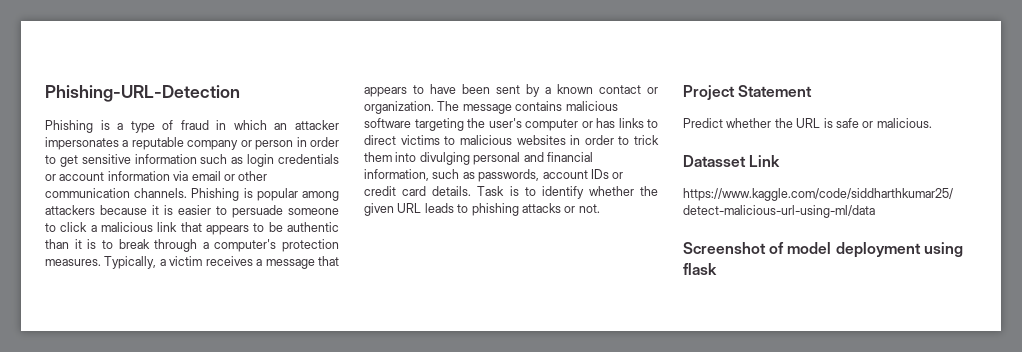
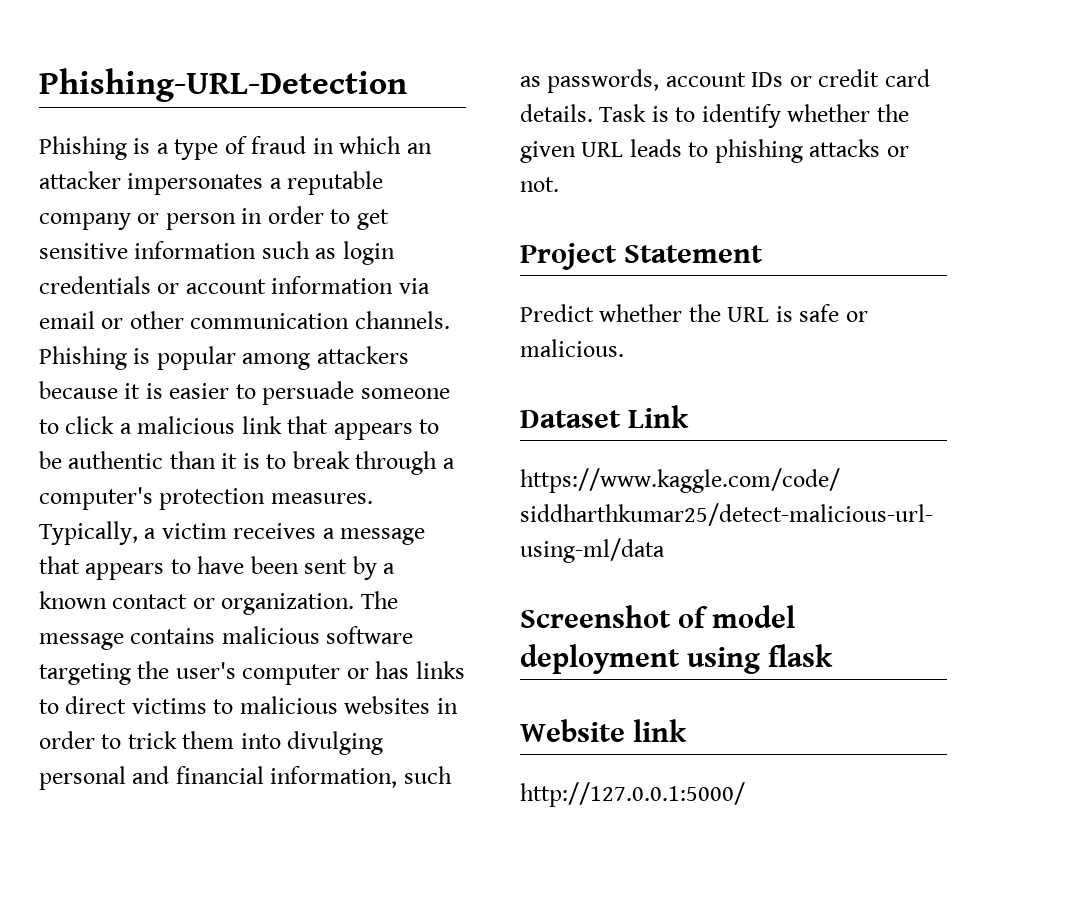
[683,155,746,167] Datasset -> [520,410,621,428] Dataset
(717, 269) none -> [520,719,688,742] [520,782,745,807] // Website link // http://127.0.0.1:5000/

